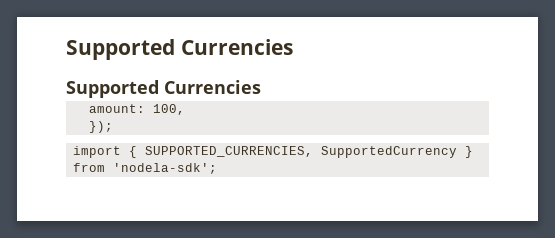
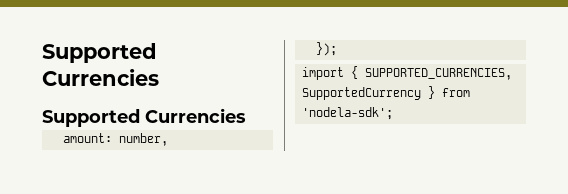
[152,104,185,115] 100, -> [118,133,168,146] number,

